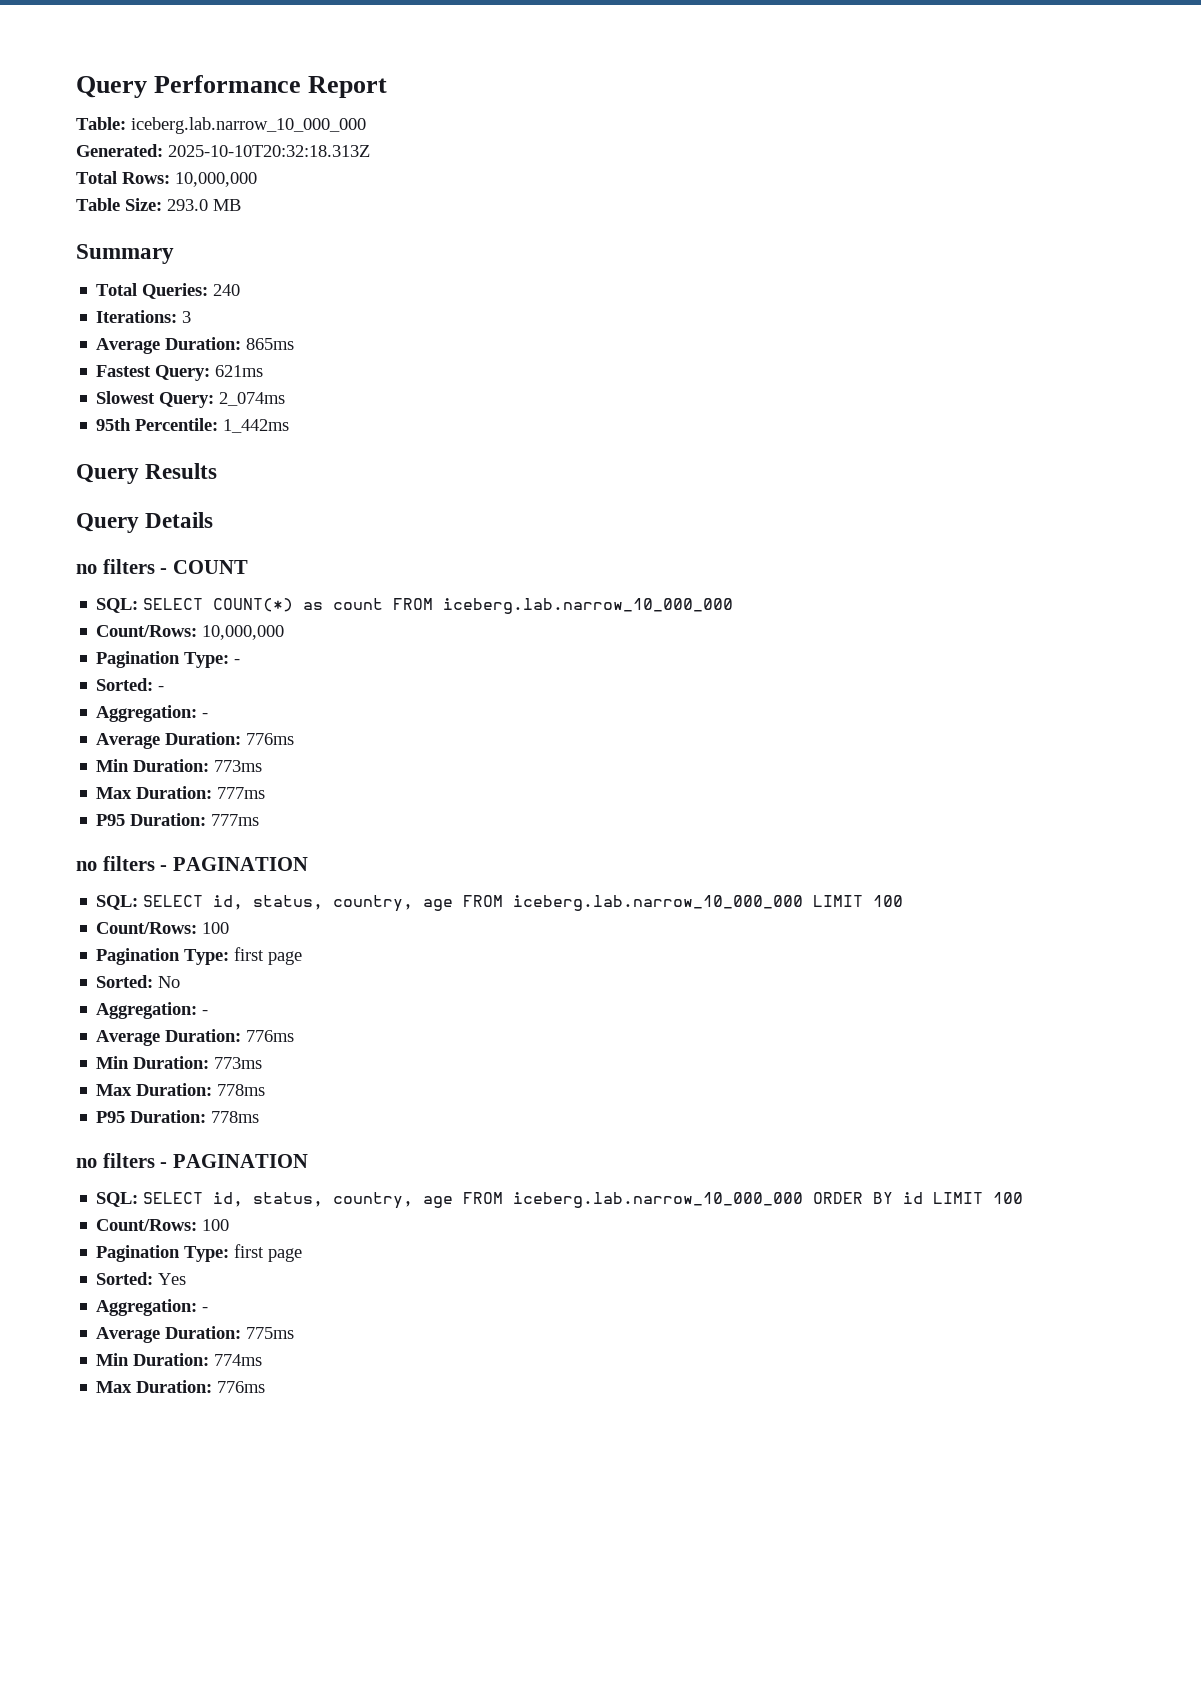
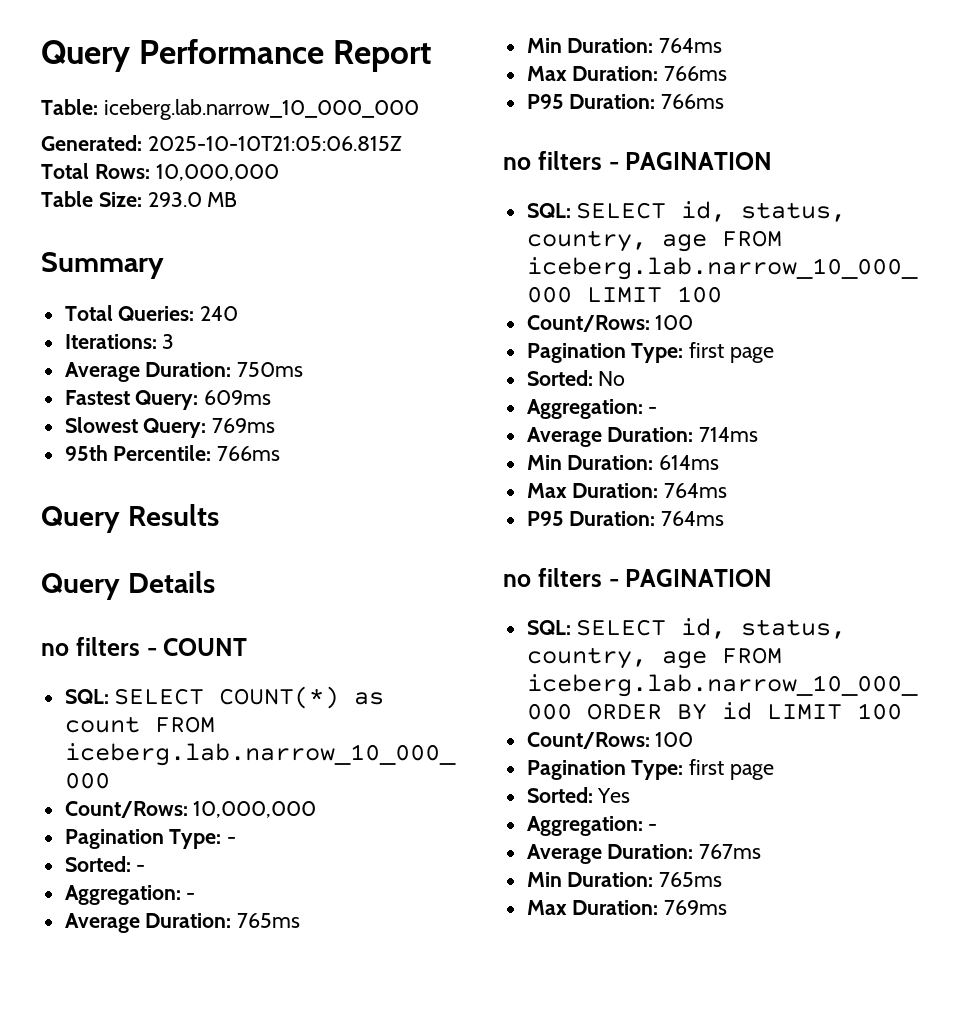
[168,145,370,157] 2025-10-10T20:32:18.313Z -> [147,136,402,151] 2025-10-10T21:05:06.815Z
[246,338,295,350] 865ms -> [237,362,304,377] 750ms
[215,365,264,377] 621ms -> [204,390,272,405] 609ms
[219,392,286,406] 2_074ms -> [212,418,276,433] 769ms
[223,419,290,433] 1_442ms -> [217,446,281,461] 766ms
[246,733,295,745] [96,759,263,772] [96,786,266,799] [96,813,260,826] 776ms // Min Duration: 773ms // Max Duration: 777ms // P95 Duration: 777ms -> [237,913,301,928] [526,38,723,53] [526,66,728,81] [526,94,725,109] 765ms // Min Duration: 764ms // Max Duration: 766ms // P95 Duration: 766ms
[246,1030,295,1042] [96,1056,263,1069] [96,1083,266,1096] [96,1110,260,1123] 776ms // Min Duration: 773ms // Max Duration: 778ms // P95 Duration: 778ms -> [699,427,759,442] [526,455,720,470] [526,483,728,498] [526,511,725,526] 714ms // Min Duration: 614ms // Max Duration: 764ms // P95 Duration: 764ms
[246,1327,295,1339] [96,1353,263,1366] [96,1380,266,1393] 775ms // Min Duration: 774ms // Max Duration: 776ms -> [699,844,762,859] [526,872,723,887] [526,900,728,915] 767ms // Min Duration: 765ms // Max Duration: 769ms

